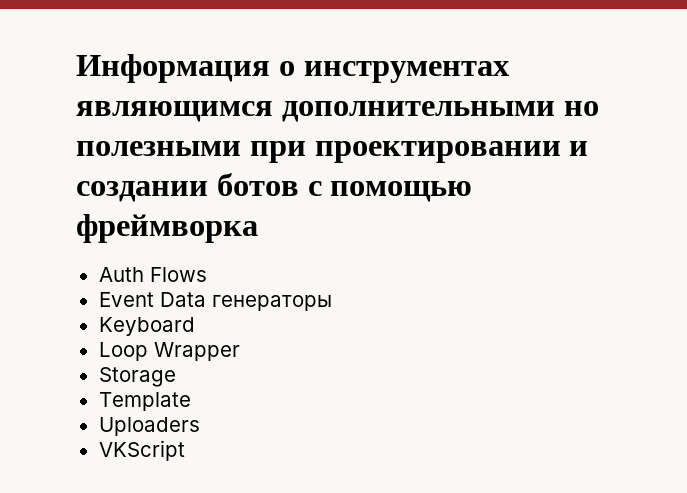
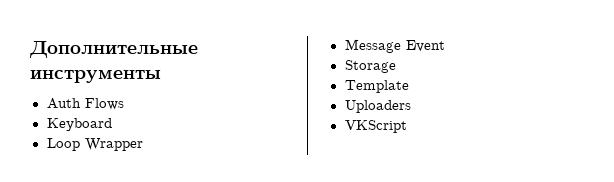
[76,54,510,83] [76,101,599,122] [76,141,589,163] [76,173,473,202] [76,214,258,243] Информация о инструментах являющимся дополнительными но полезными при проектировании и создании ботов с помощью фреймворка -> [29,41,198,58] [30,70,161,83] Дополнительные инструменты
[98,292,332,311] // Event Data генераторы -> (124, 104) none
(240, 351) none -> [344,39,445,53] // Message Event

